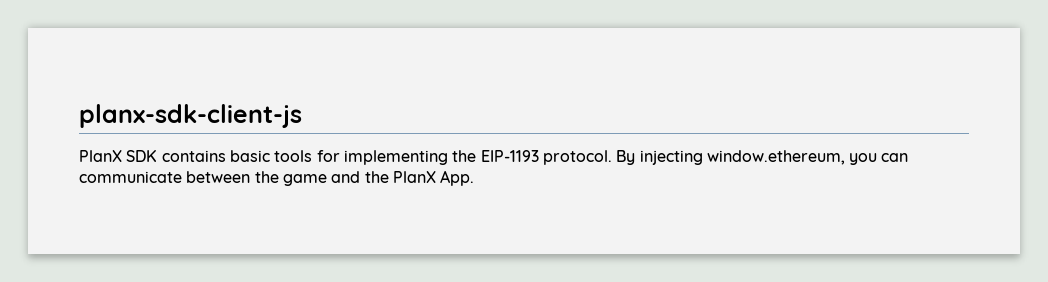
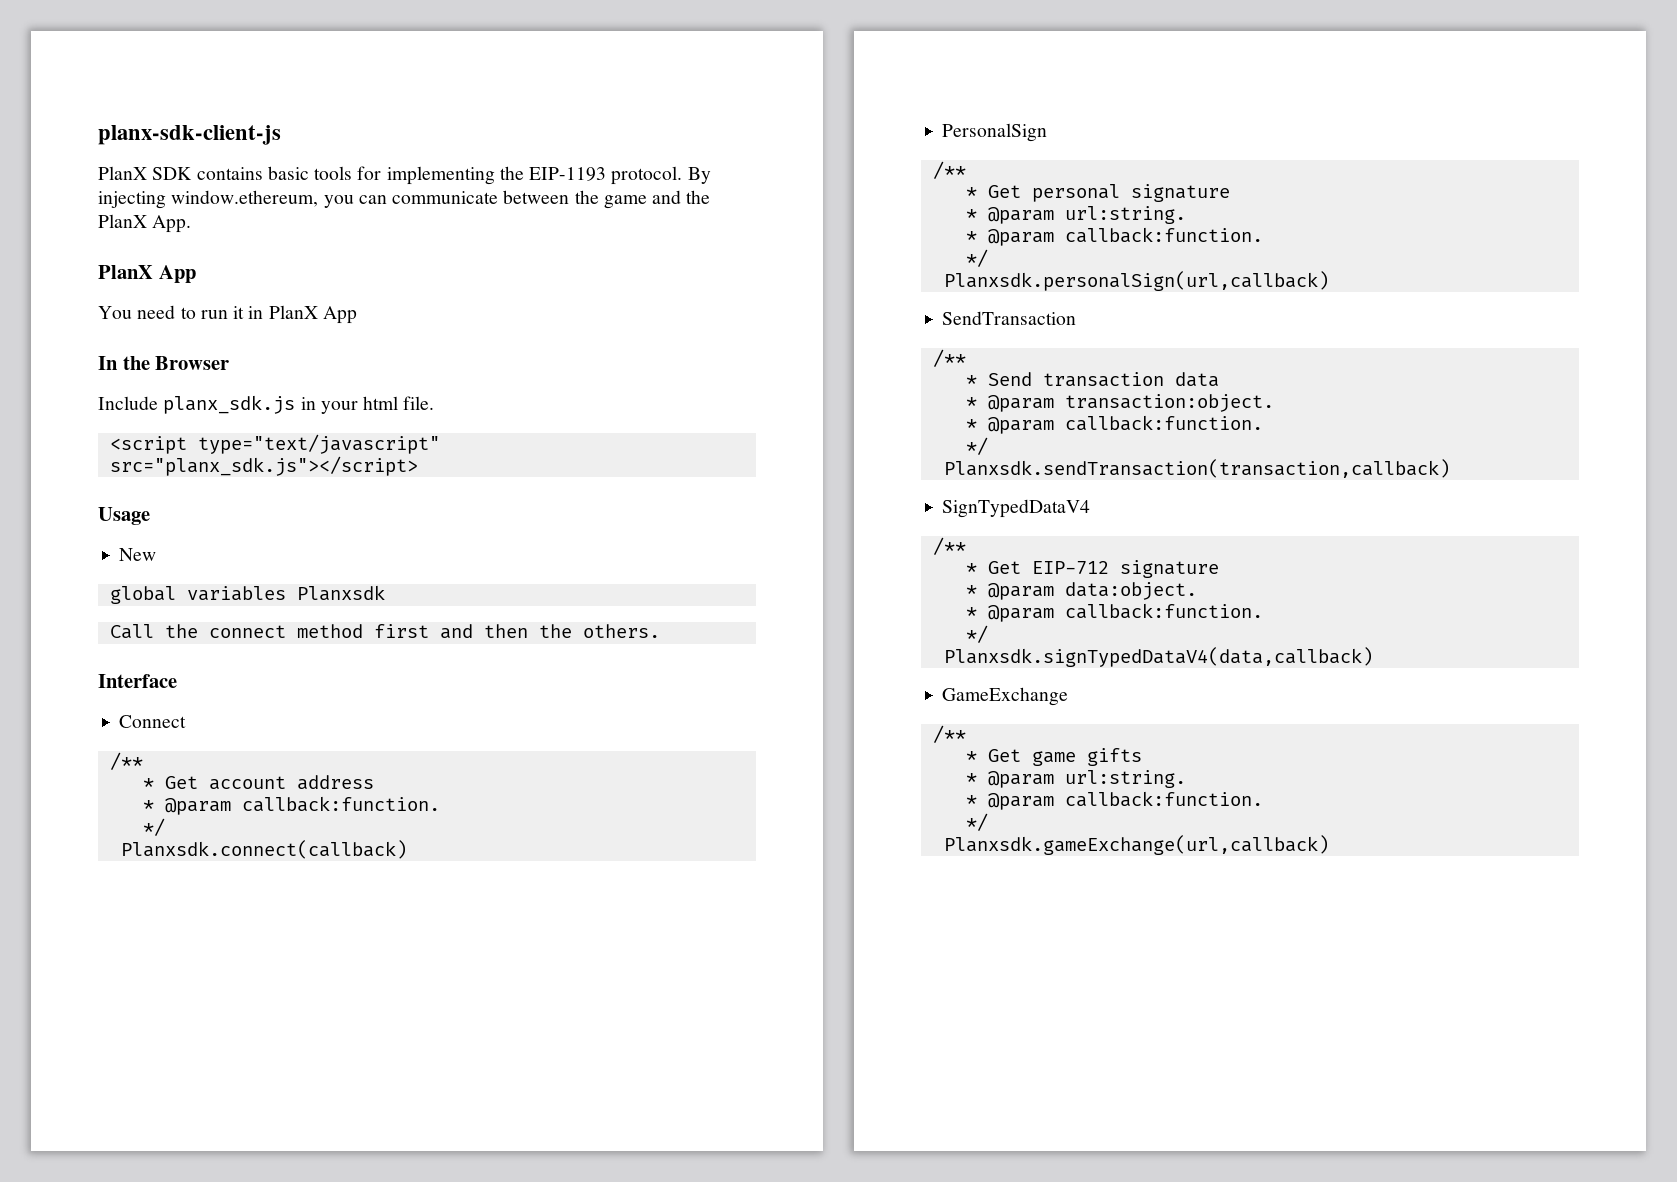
(475, 178) none -> [98,265,196,283] [98,305,357,324] [98,356,230,370] [98,395,435,414] [109,434,440,454] [109,456,418,476] [98,507,150,525] [119,548,157,561] [109,585,385,604] [109,624,660,639] [98,674,177,688] [119,715,187,728] [109,752,143,770] [142,775,374,790] [142,796,440,815] [142,818,165,836] [120,840,407,859] [942,123,1048,142] [932,161,966,179] [965,184,1230,202] [965,206,1186,224] [965,227,1263,246] [965,249,988,267] [943,271,1329,291] [942,311,1077,325] [932,349,966,367] [965,372,1219,387] [965,394,1274,412] [965,415,1263,434] [965,437,988,455] [943,459,1450,478] [942,499,1091,518] [932,537,966,555] [965,560,1219,578] [965,582,1197,600] [965,603,1263,622] [965,625,988,643] [943,647,1373,667] [942,687,1069,706] [932,725,966,743] [965,748,1142,766] [965,770,1186,788] [965,791,1263,810] [965,813,988,831] [943,835,1329,855] // PlanX App // You need to run it in PlanX App // In the Browser // Include planx_sdk.js in your html file. // <script type="text/javascript" src="planx_sdk.js"></script> // Usage // New // global variables Planxsdk // Call the connect method first and then the others. // Interface // Connect // /** // * Get account address // * @param callback:function. // */ // Planxsdk.connect(callback) // PersonalSign // /** // * Get personal signature // * @param url:string. // * @param callback:function. // */ // Planxsdk.personalSign(url,callback) // SendTransaction // /** // * Send transaction data // * @param transaction:object. // * @param callback:function. // */ // Planxsdk.sendTransaction(transaction,callback) // SignTypedDataV4 // /** // * Get EIP-712 signature // * @param data:object. // * @param callback:function. // */ // Planxsdk.signTypedDataV4(data,callback) // GameExchange // /** // * Get game gifts // * @param url:string. // * @param callback:function. // */ // Planxsdk.gameExchange(url,callback)

